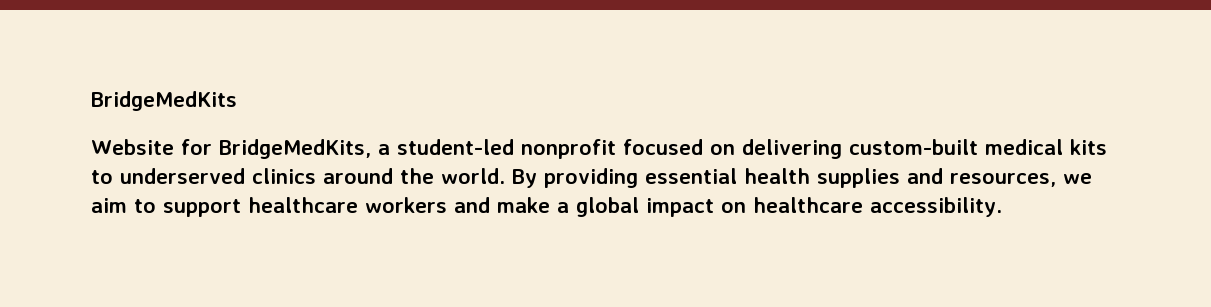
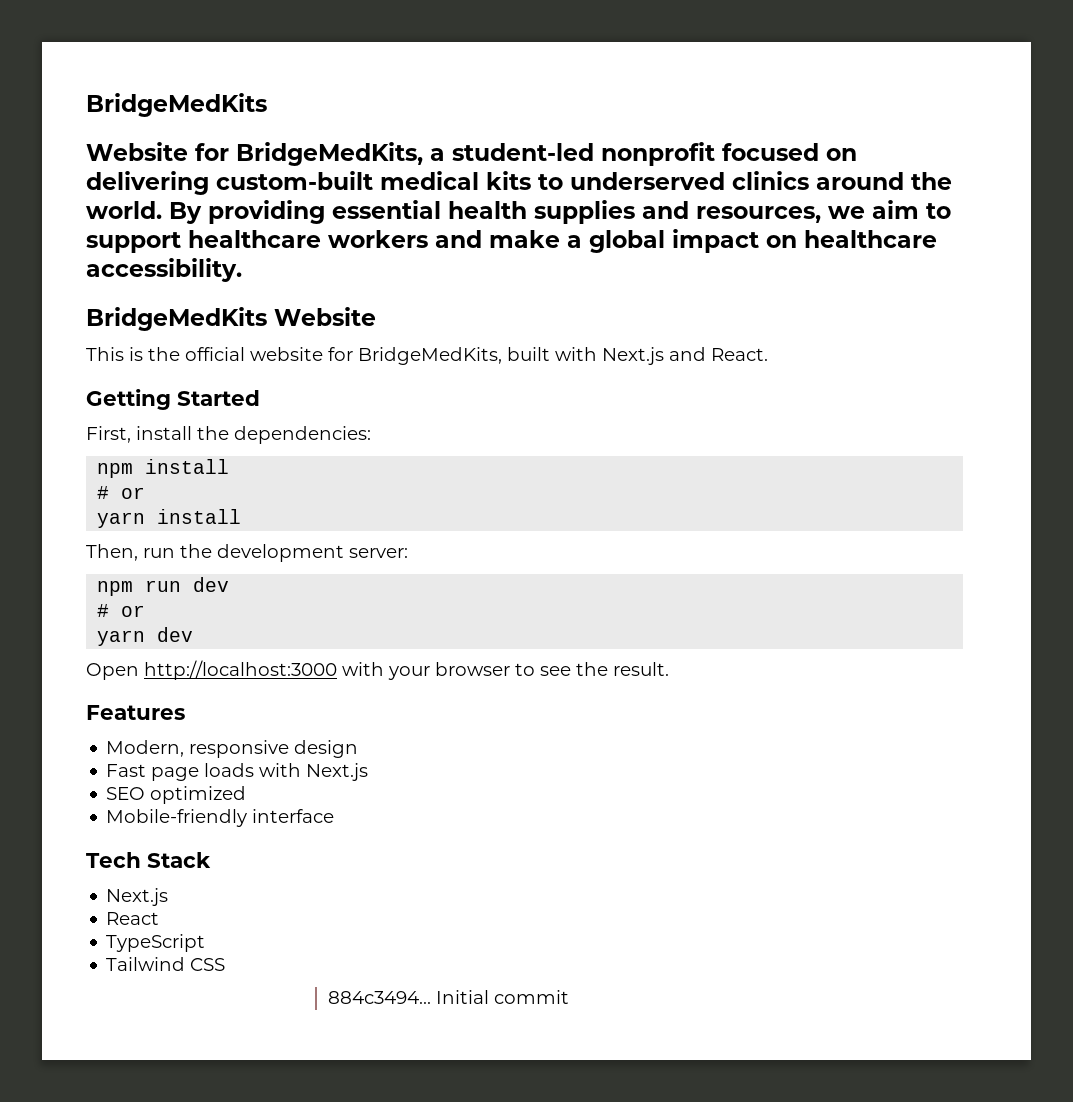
(1002, 207) none -> [86,307,376,331] [86,347,768,365] [86,389,260,410] [86,426,371,444] [97,459,230,478] [97,486,146,499] [97,509,242,528] [86,544,408,562] [97,577,230,596] [97,604,146,617] [97,627,194,646] [86,660,669,680] [86,705,185,720] [106,740,359,758] [106,763,369,781] [106,786,247,804] [106,809,335,827] [86,852,211,868] [106,888,169,906] [106,912,160,925] [106,934,206,952] [106,957,226,971] [327,990,569,1004] // BridgeMedKits Website // This is the official website for BridgeMedKits, built with Next.js and React. // Getting Started // First, install the dependencies: // npm install // # or // yarn install // Then, run the development server: // npm run dev // # or // yarn dev // Open http://localhost:3000 with your browser to see the result. // Features // Modern, responsive design // Fast page loads with Next.js // SEO optimized // Mobile-friendly interface // Tech Stack // Next.js // React // TypeScript // Tailwind CSS // 884c3494... Initial commit

